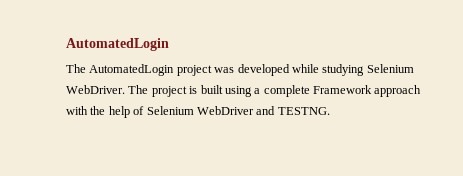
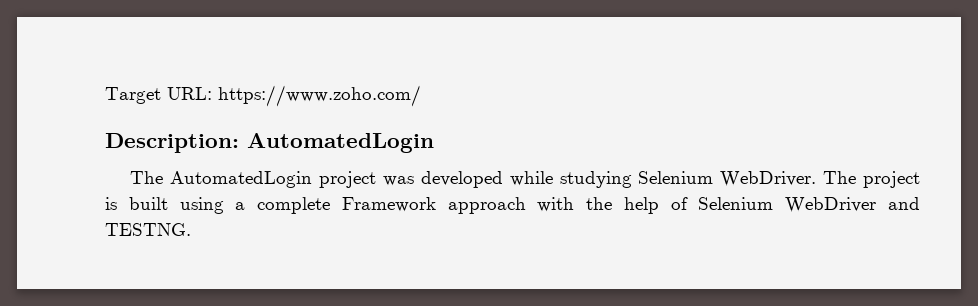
(66, 44) none -> [105,85,421,107] [105,133,239,153] Target URL: https://www.zoho.com/ // Description:

